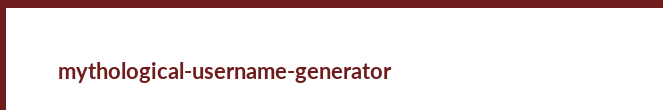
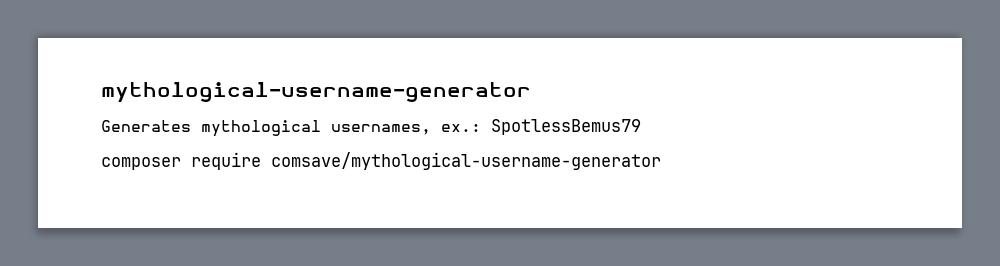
(392, 72) none -> [101,119,641,137] [101,152,661,170] // Generates mythological usernames, ex.: SpotlessBemus79 // composer require comsave/mythological-username-generator

